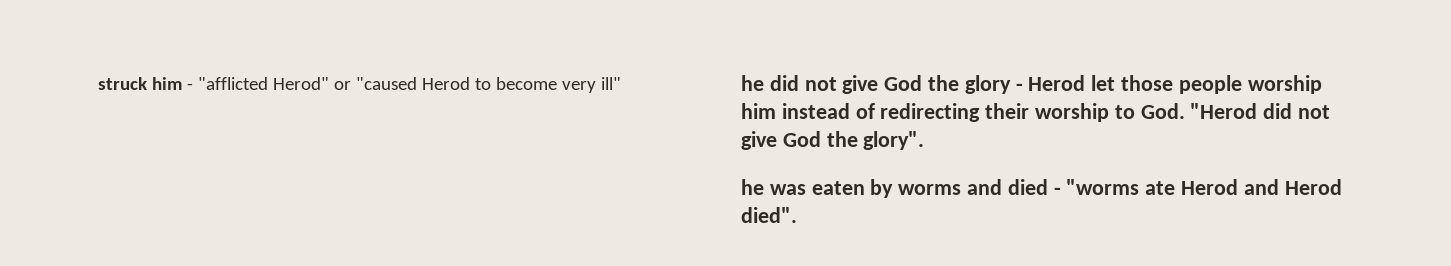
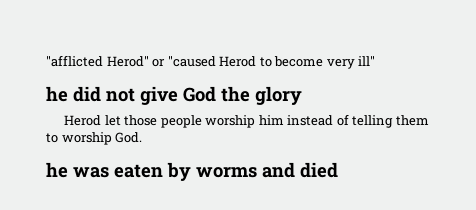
[98,77,193,90] struck him - -> (46, 61) none
[1015,83,1023,91] - -> (302, 95) //
[880,103,1331,122] [741,131,925,150] redirecting their worship to God. "Herod did not give God the glory". -> [352,115,429,128] [46,132,143,145] telling them to worship God.
[1053,179,1342,195] [741,207,797,223] - "worms ate Herod and Herod died". -> (338, 170) none

